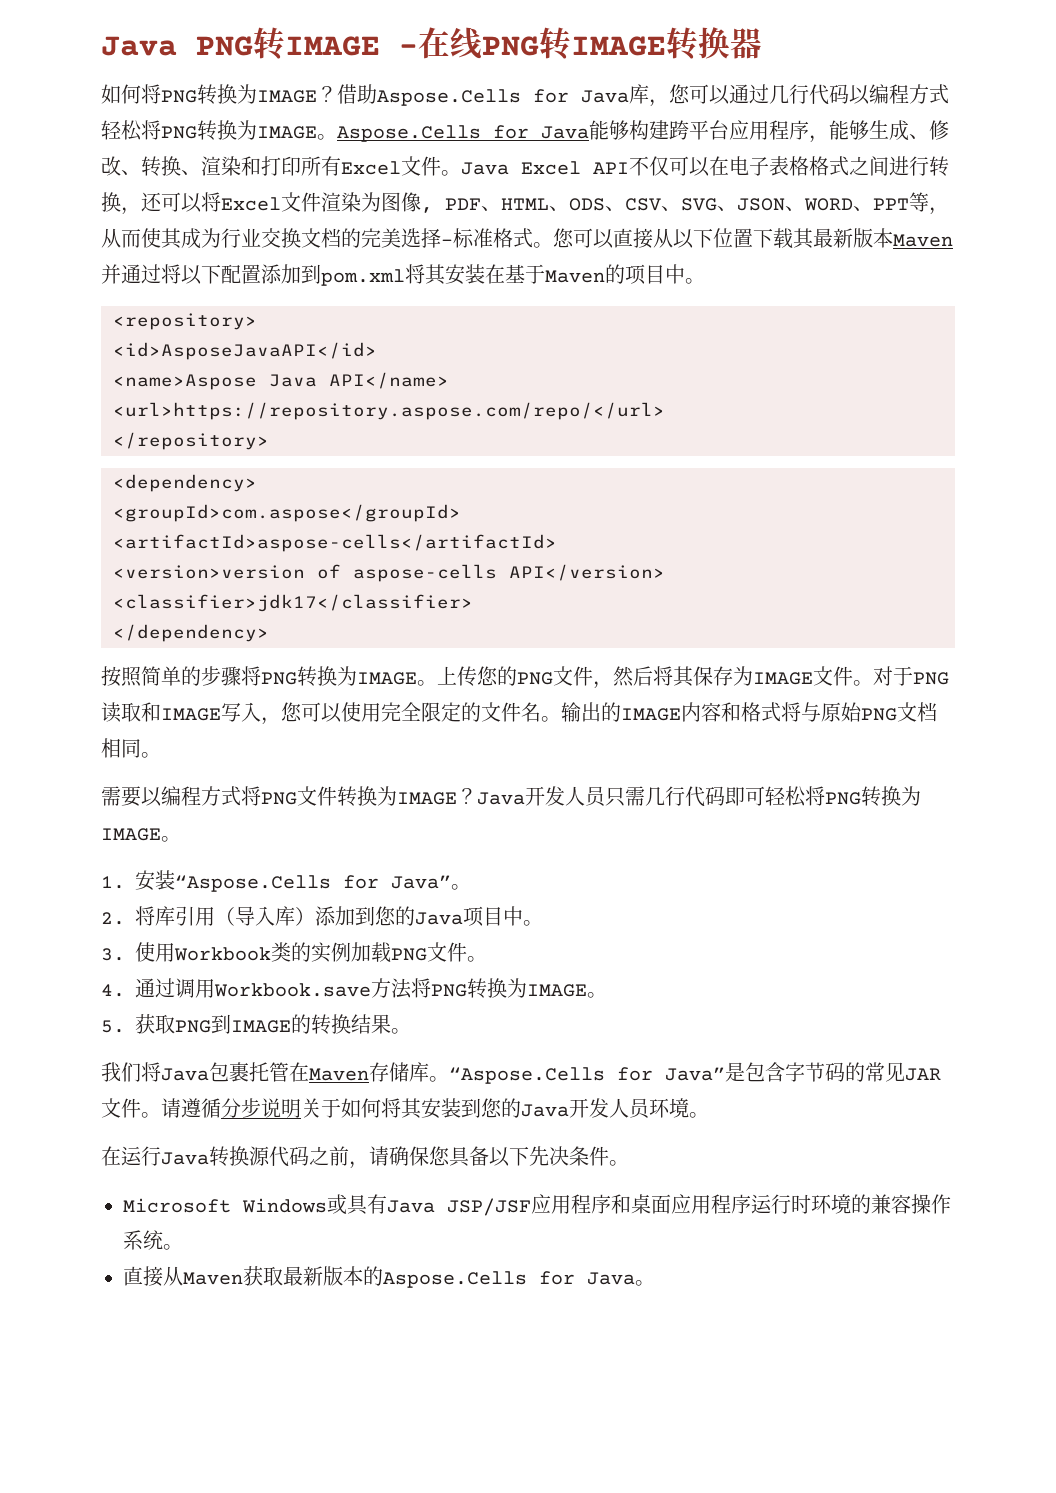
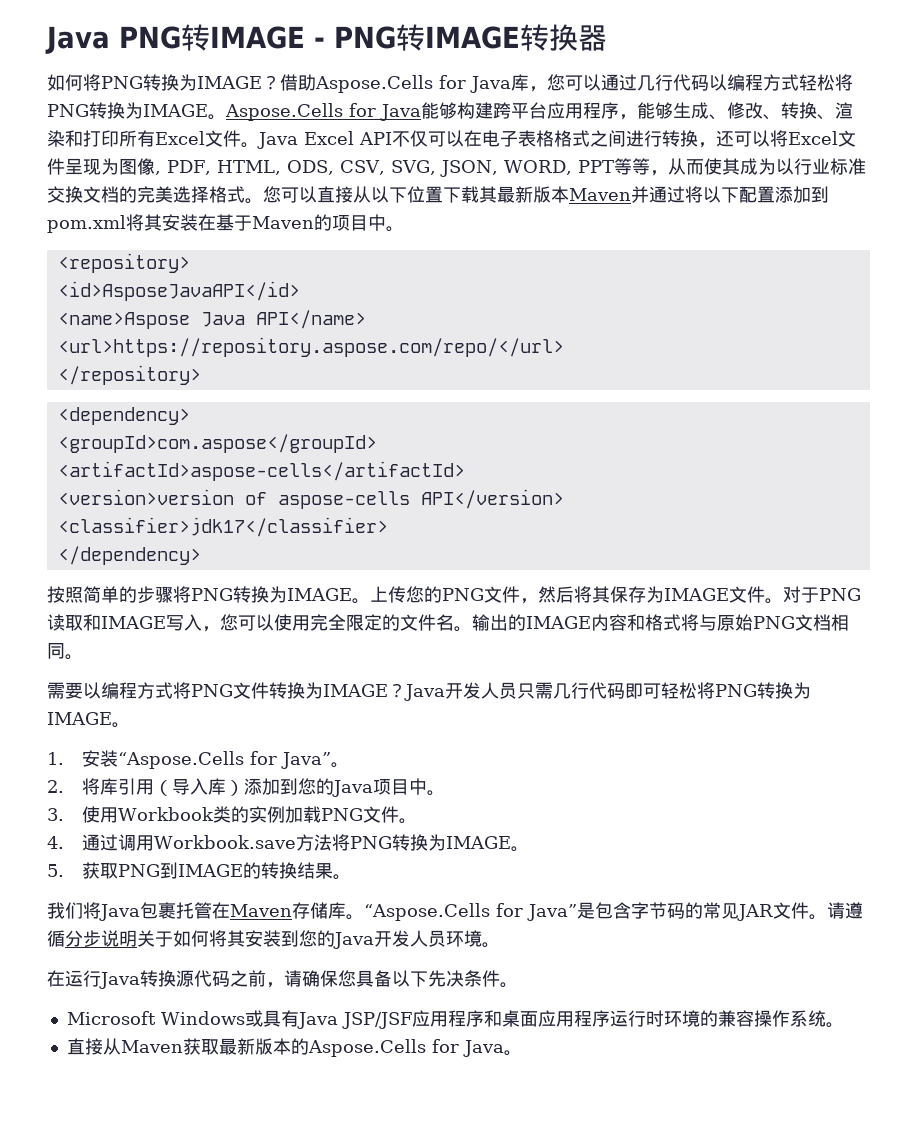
[418,27,482,60] 在线 -> (325, 42) none
[321,192,361,212] 渲染 -> [65,158,101,175] 呈现
[445,198,909,211] PDF、HTML、ODS、CSV、SVG、JSON、WORD、PPT -> [167,158,632,177] PDF, HTML, ODS, CSV, SVG, JSON, WORD, PPT等
[221,228,261,248] 行业 -> [775,158,866,175] 以行业标准
[441,228,493,248] -标准 -> (209, 194) none

